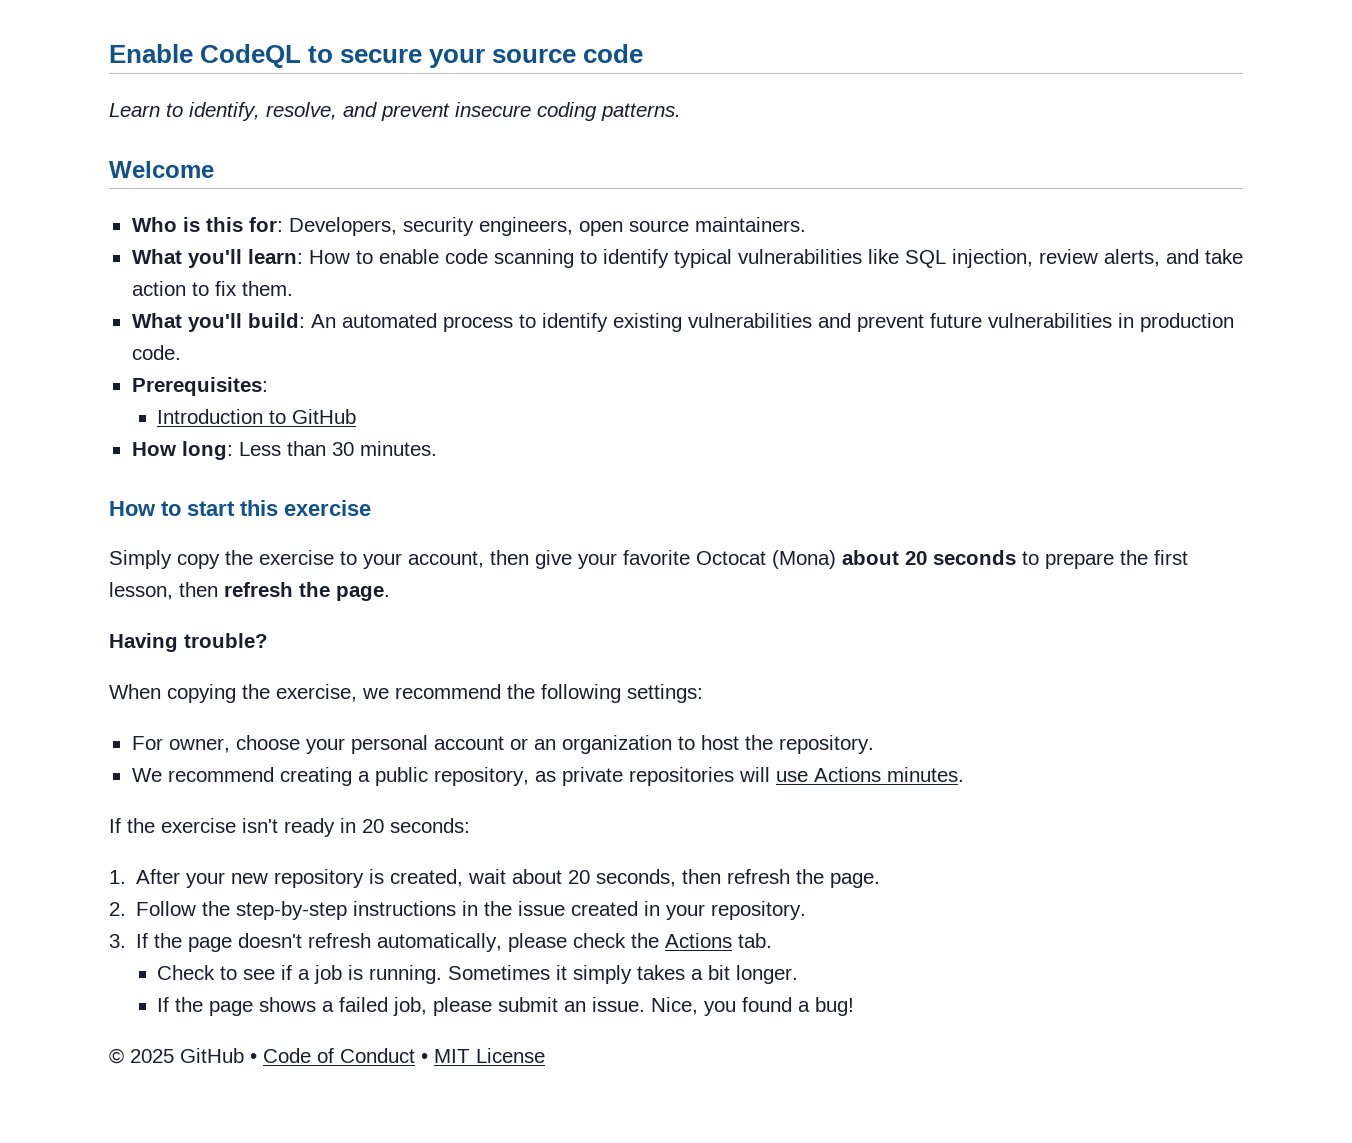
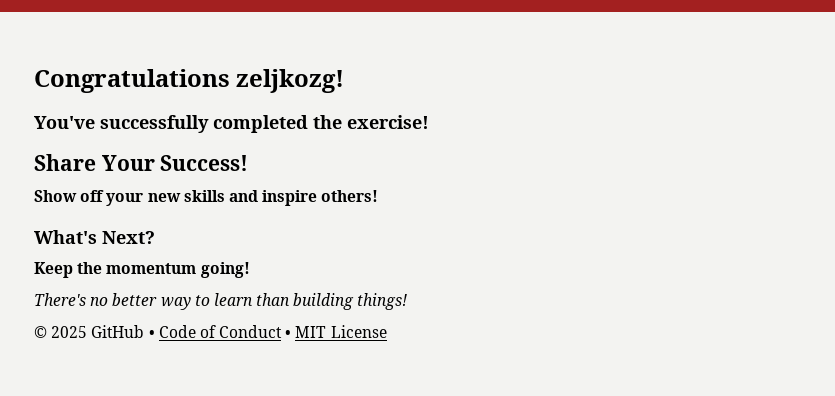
[109,44,644,68] [109,102,681,121] [109,161,214,178] [131,217,806,236] [131,249,1243,268] [131,281,293,296] [131,313,1234,332] [131,345,181,360] [131,377,268,396] [157,409,357,424] [131,441,437,460] [109,500,371,516] [109,550,1188,569] [109,582,390,601] [109,633,268,652] [109,684,703,703] [131,735,874,754] [131,767,964,786] [109,818,470,837] [109,869,881,888] [109,901,807,920] [109,933,773,952] [157,965,799,984] [157,997,855,1016] Enable CodeQL to secure your source code // Learn to identify, resolve, and prevent insecure coding patterns. // Welcome // Who is this for: Developers, security engineers, open source maintainers. // What you'll learn: How to enable code scanning to identify typical vulnerabilities like SQL injection, review alerts, and take action to fix them. // What you'll build: An automated process to identify existing vulnerabilities and prevent future vulnerabilities in production code. // Prerequisites: // Introduction to GitHub // How long: Less than 30 minutes. // How to start this exercise // Simply copy the exercise to your account, then give your favorite Octocat (Mona) about 20 seconds to prepare the first lesson, then refresh the page. // Having trouble? // When copying the exercise, we recommend the following settings: // For owner, choose your personal account or an organization to host the repository. // We recommend creating a public repository, as private repositories will use Actions minutes. // If the exercise isn't ready in 20 seconds: // 1. After your new repository is created, wait about 20 seconds, then refresh the page. // 2. Follow the step-by-step instructions in the issue created in your repository. // 3. If the page doesn't refresh automatically, please check the Actions tab. // Check to see if a job is running. Sometimes it simply takes a bit longer. // If the page shows a failed job, please submit an issue. Nice, you found a bug! -> [34,69,345,93] [34,115,429,133] [34,154,249,171] [34,190,379,206] [34,230,155,244] [34,262,250,278] [34,293,408,310] Congratulations zeljkozg! // You've successfully completed the exercise! // Share Your Success! // Show off your new skills and inspire others! // What's Next? // Keep the momentum going! // There's no better way to learn than building things!

